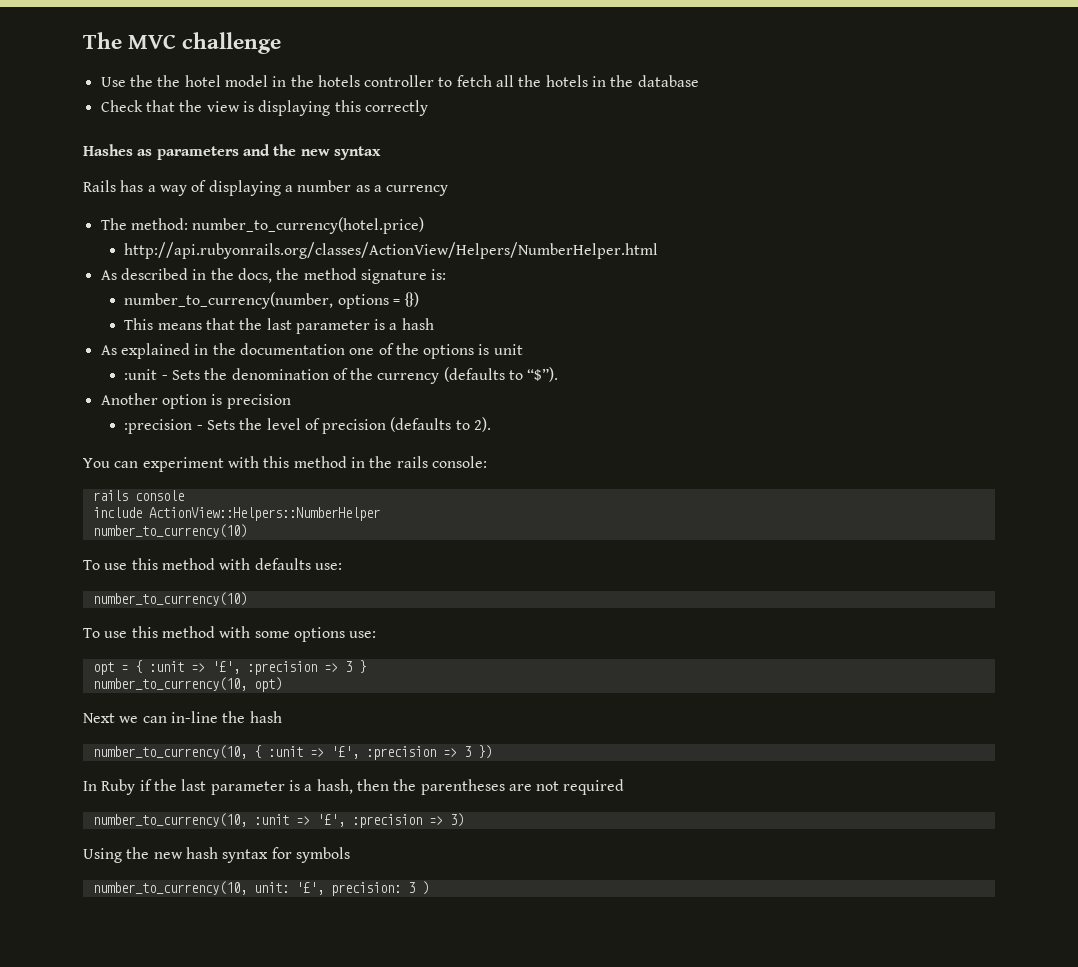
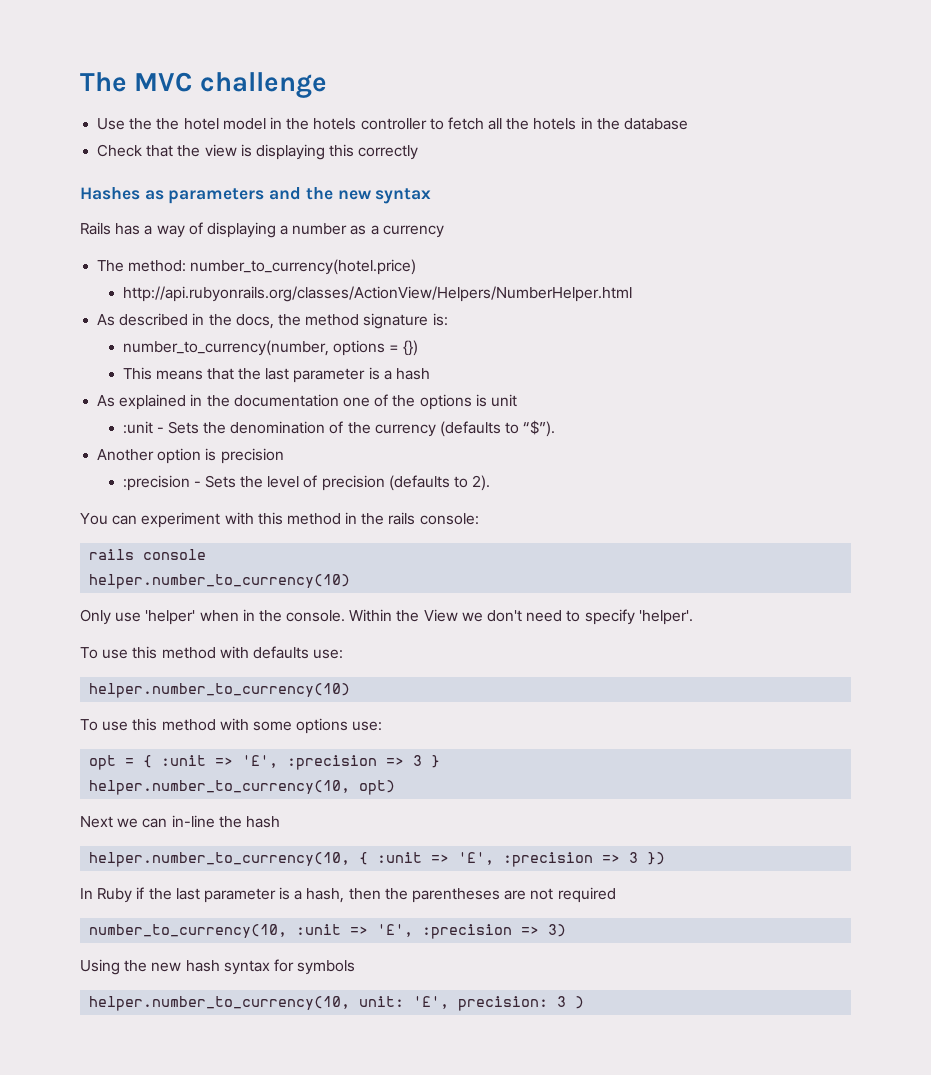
[92,507,380,521] [92,524,247,538] include ActionView::Helpers::NumberHelper // number_to_currency(10) -> [89,574,351,589] [80,609,693,625] helper.number_to_currency(10) // Only use 'helper' when in the console. Within the View we don't need to specify 'helper'.
[92,592,247,606] number_to_currency(10) -> [89,683,351,698] helper.number_to_currency(10)
[92,677,247,691] number_to_currency(10, -> [89,780,351,795] helper.number_to_currency(10,
[92,745,247,759] number_to_currency(10, -> [89,852,351,867] helper.number_to_currency(10,
[92,881,247,895] number_to_currency(10, -> [89,996,351,1011] helper.number_to_currency(10,

